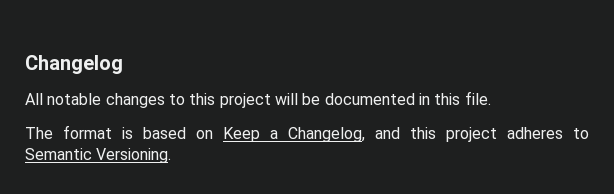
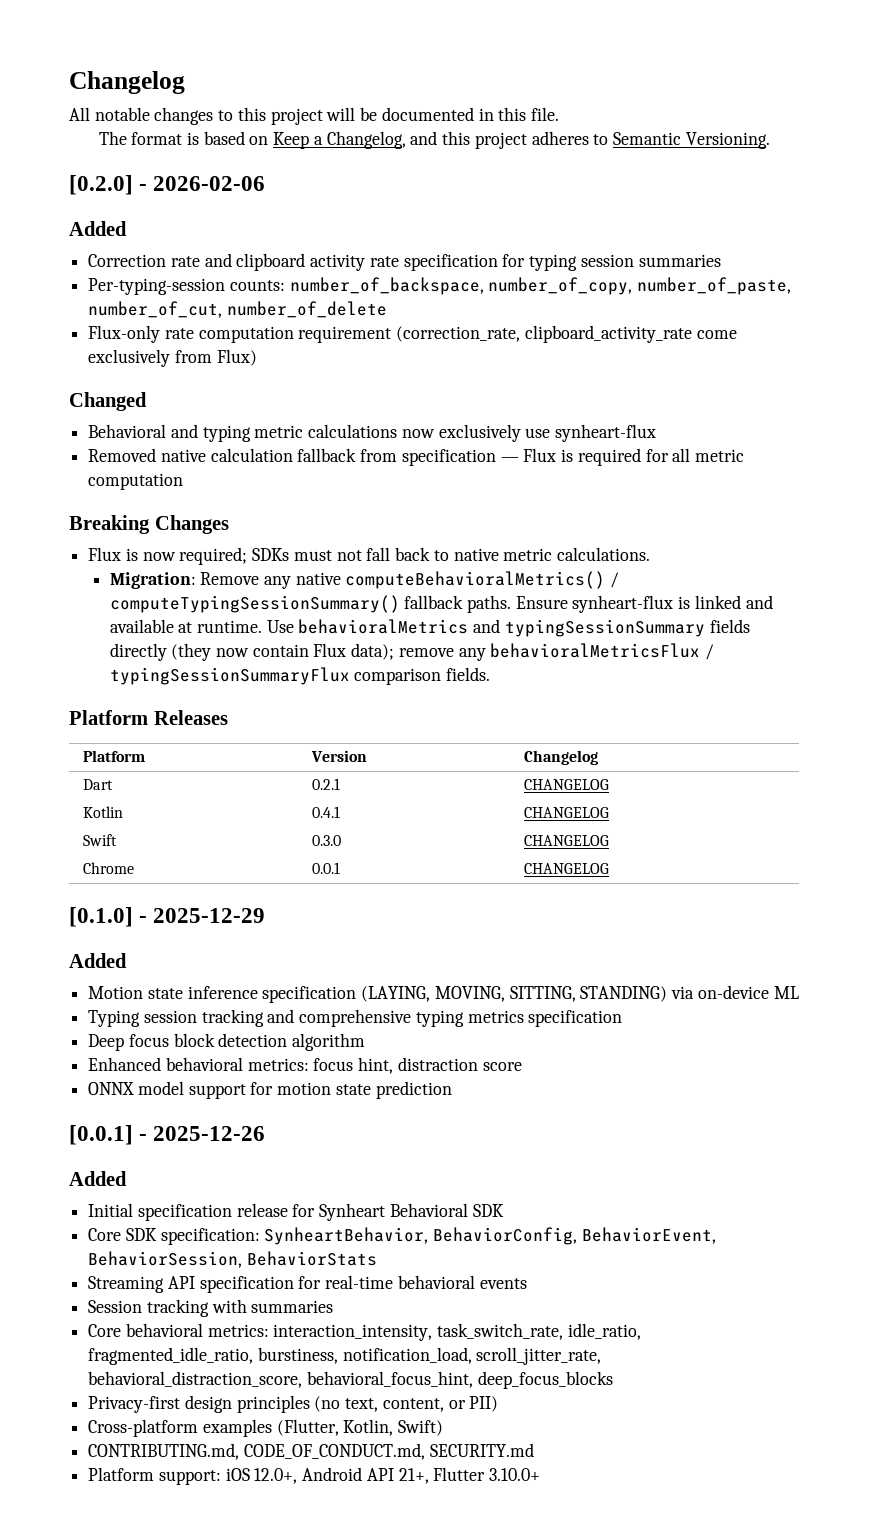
(172, 155) none -> [69,175,266,195] [69,221,127,236] [88,253,721,271] [88,277,792,295] [88,301,387,318] [88,325,737,343] [88,349,257,367] [69,392,147,411] [88,424,657,442] [88,448,744,466] [88,473,184,490] [69,515,229,534] [88,547,650,565] [109,571,620,589] [109,595,773,613] [109,619,750,637] [109,643,715,661] [109,667,491,685] [69,710,228,725] [82,750,145,762] [310,750,367,762] [523,750,598,765] [82,779,113,790] [311,778,340,790] [523,779,609,790] [82,806,123,818] [311,806,340,818] [523,807,609,818] [82,834,117,846] [311,835,341,846] [523,835,609,846] [82,862,134,874] [311,862,340,874] [523,863,609,874] [69,907,266,927] [69,953,127,968] [88,985,799,1003] [88,1009,623,1027] [88,1033,366,1051] [88,1057,522,1074] [88,1081,452,1099] [69,1125,266,1145] [69,1171,127,1186] [88,1203,504,1221] [88,1227,716,1245] [88,1251,377,1268] [88,1275,527,1293] [88,1299,334,1317] [88,1323,641,1341] [88,1347,602,1365] [88,1371,613,1389] [88,1395,499,1413] [88,1419,444,1437] [88,1443,534,1460] [88,1467,541,1485] // [0.2.0] - 2026-02-06 // Added // Correction rate and clipboard activity rate specification for typing session summaries // Per-typing-session counts: number_of_backspace, number_of_copy, number_of_paste, number_of_cut, number_of_delete // Flux-only rate computation requirement (correction_rate, clipboard_activity_rate come exclusively from Flux) // Changed // Behavioral and typing metric calculations now exclusively use synheart-flux // Removed native calculation fallback from specification — Flux is required for all metric computation // Breaking Changes // Flux is now required; SDKs must not fall back to native metric calculations. // Migration: Remove any native computeBehavioralMetrics() / computeTypingSessionSummary() fallback paths. Ensure synheart-flux is linked and available at runtime. Use behavioralMetrics and typingSessionSummary fields directly (they now contain Flux data); remove any behavioralMetricsFlux / typingSessionSummaryFlux comparison fields. // Platform Releases // Platform | Version | Changelog // Dart | 0.2.1 | CHANGELOG // Kotlin | 0.4.1 | CHANGELOG // Swift | 0.3.0 | CHANGELOG // Chrome | 0.0.1 | CHANGELOG // [0.1.0] - 2025-12-29 // Added // Motion state inference specification (LAYING, MOVING, SITTING, STANDING) via on-device ML // Typing session tracking and comprehensive typing metrics specification // Deep focus block detection algorithm // Enhanced behavioral metrics: focus hint, distraction score // ONNX model support for motion state prediction // [0.0.1] - 2025-12-26 // Added // Initial specification release for Synheart Behavioral SDK // Core SDK specification: SynheartBehavior, BehaviorConfig, BehaviorEvent, BehaviorSession, BehaviorStats // Streaming API specification for real-time behavioral events // Session tracking with summaries // Core behavioral metrics: interaction_intensity, task_switch_rate, idle_ratio, fragmented_idle_ratio, burstiness, notification_load, scroll_jitter_rate, behavioral_distraction_score, behavioral_focus_hint, deep_focus_blocks // Privacy-first design principles (no text, content, or PII) // Cross-platform examples (Flutter, Kotlin, Swift) // CONTRIBUTING.md, CODE_OF_CONDUCT.md, SECURITY.md // Platform support: iOS 12.0+, Android API 21+, Flutter 3.10.0+

